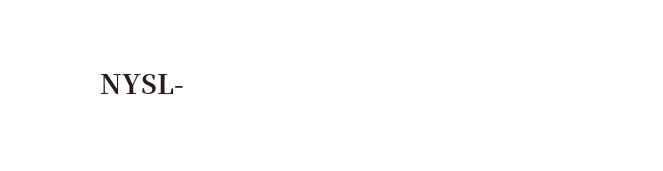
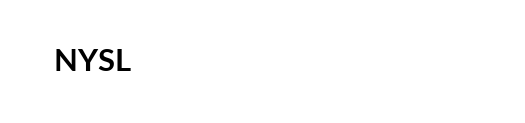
[100,74,184,94] NYSL- -> [54,49,131,71] NYSL

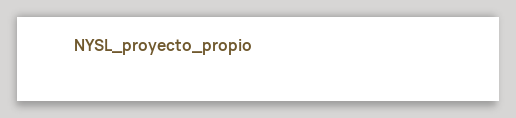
[54,49,131,71] NYSL -> [74,39,252,55] NYSL_proyecto_propio

